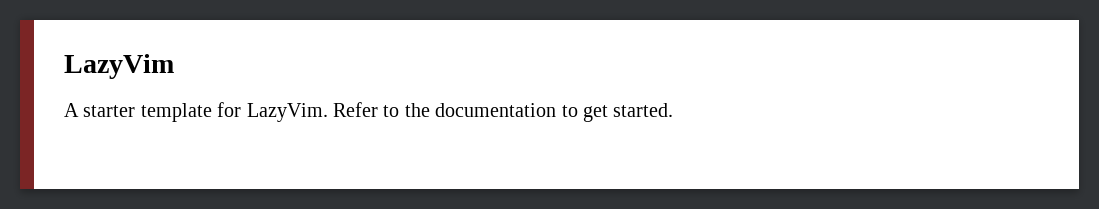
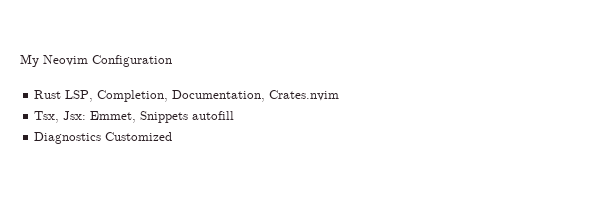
[64,54,174,79] [64,102,674,122] LazyVim // A starter template for LazyVim. Refer to the documentation to get started. -> [20,54,172,67] [34,90,340,102] [34,111,235,123] [34,132,173,144] My Neovim Configuration // Rust LSP, Completion, Documentation, Crates.nvim // Tsx, Jsx: Emmet, Snippets autofill // Diagnostics Customized

